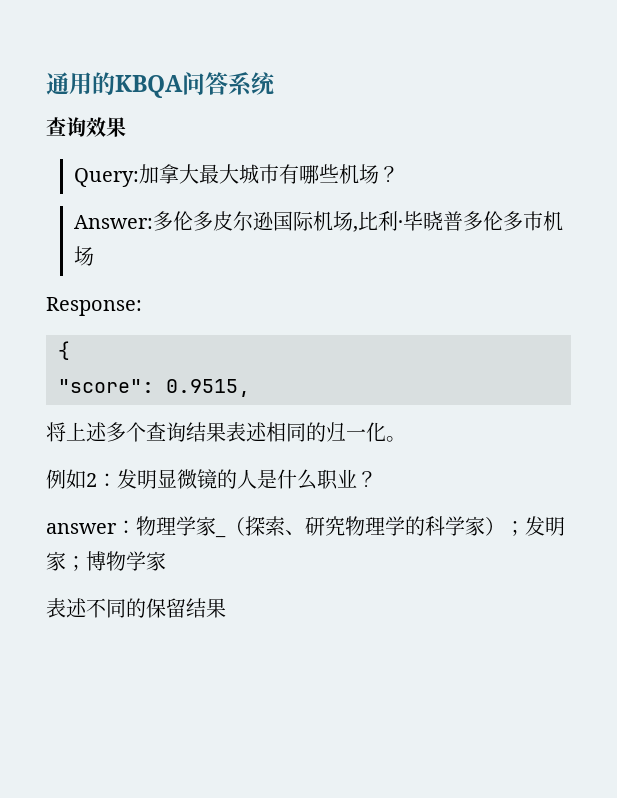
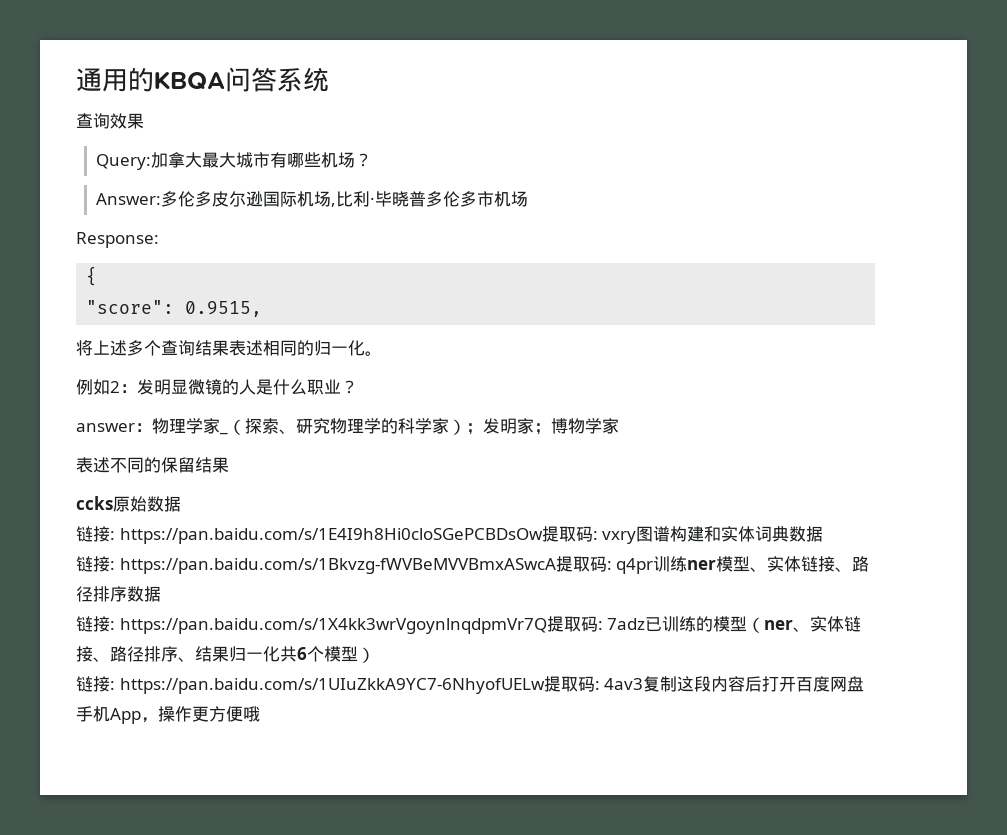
(226, 608) none -> [76,496,181,512] [76,526,824,544] [76,556,870,574] [76,586,161,602] [76,616,862,634] [76,646,375,663] [76,676,865,694] [76,706,260,724] // ccks原始数据 // 链接: https://pan.baidu.com/s/1E4I9h8Hi0cloSGePCBDsOw提取码: vxry图谱构建和实体词典数据 // 链接: https://pan.baidu.com/s/1Bkvzg-fWVBeMVVBmxASwcA提取码: q4pr训练ner模型、实体链接、路径排序数据 // 链接: https://pan.baidu.com/s/1X4kk3wrVgoynlnqdpmVr7Q提取码: 7adz已训练的模型（ner、实体链接、路径排序、结果归一化共6个模型） // 链接: https://pan.baidu.com/s/1UIuZkkA9YC7-6NhyofUELw提取码: 4av3复制这段内容后打开百度网盘手机App，操作更方便哦

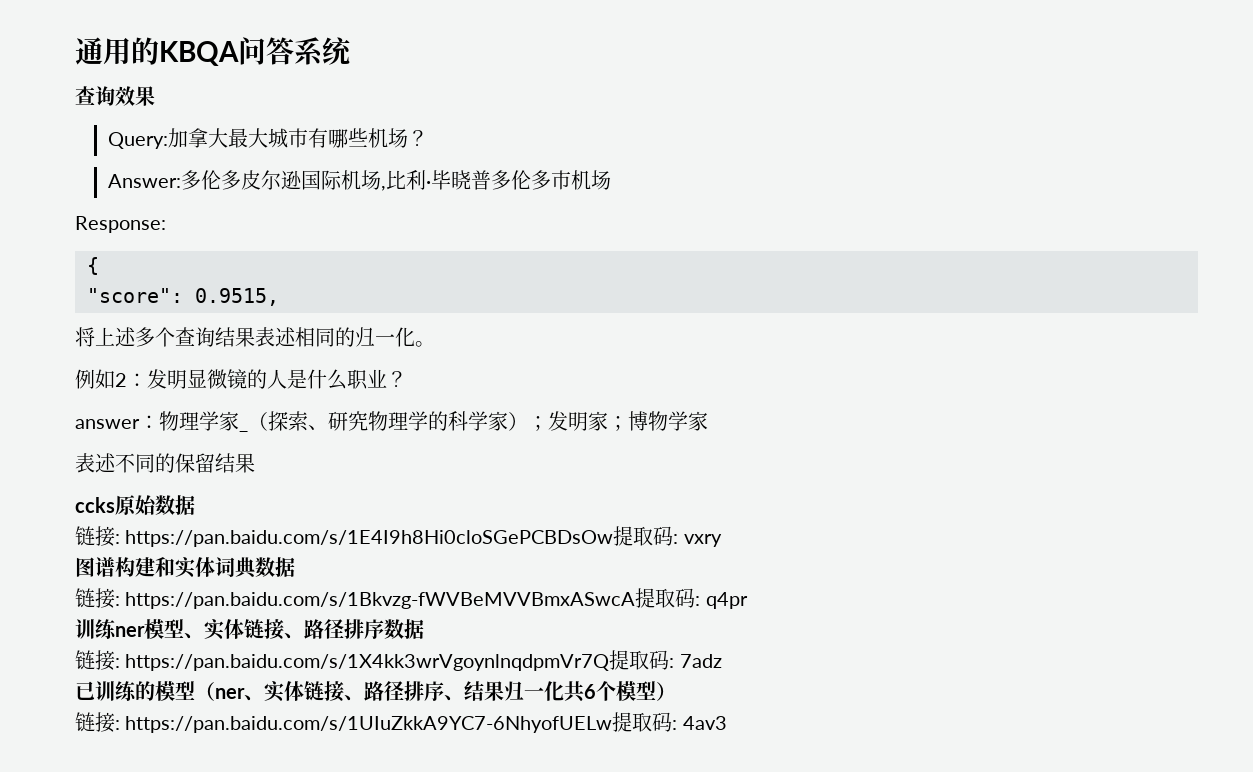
(637, 537) none -> (722, 540) //
(654, 566) none -> (748, 600) //
(646, 624) none -> (722, 661) //
[643,676,865,692] [76,706,260,724] 复制这段内容后打开百度网盘手机App，操作更方便哦 -> (727, 723) none

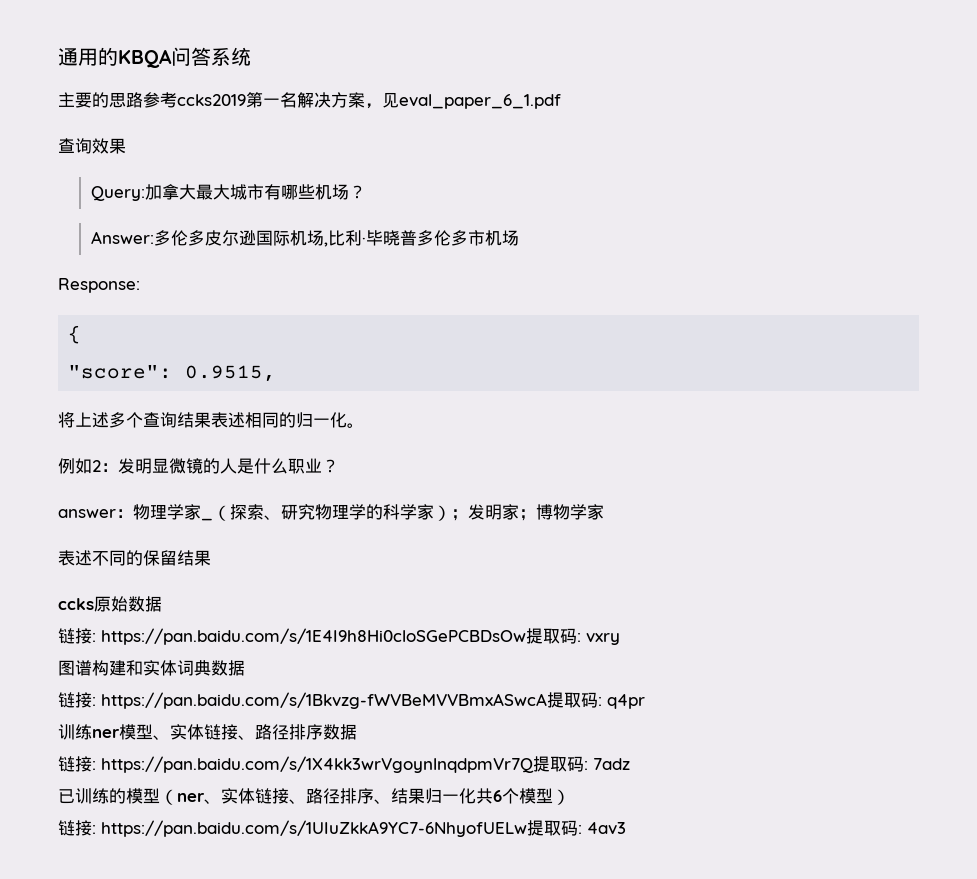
(352, 51) none -> [58,92,561,109] // 主要的思路参考ccks2019第一名解决方案，见eval_paper_6_1.pdf

